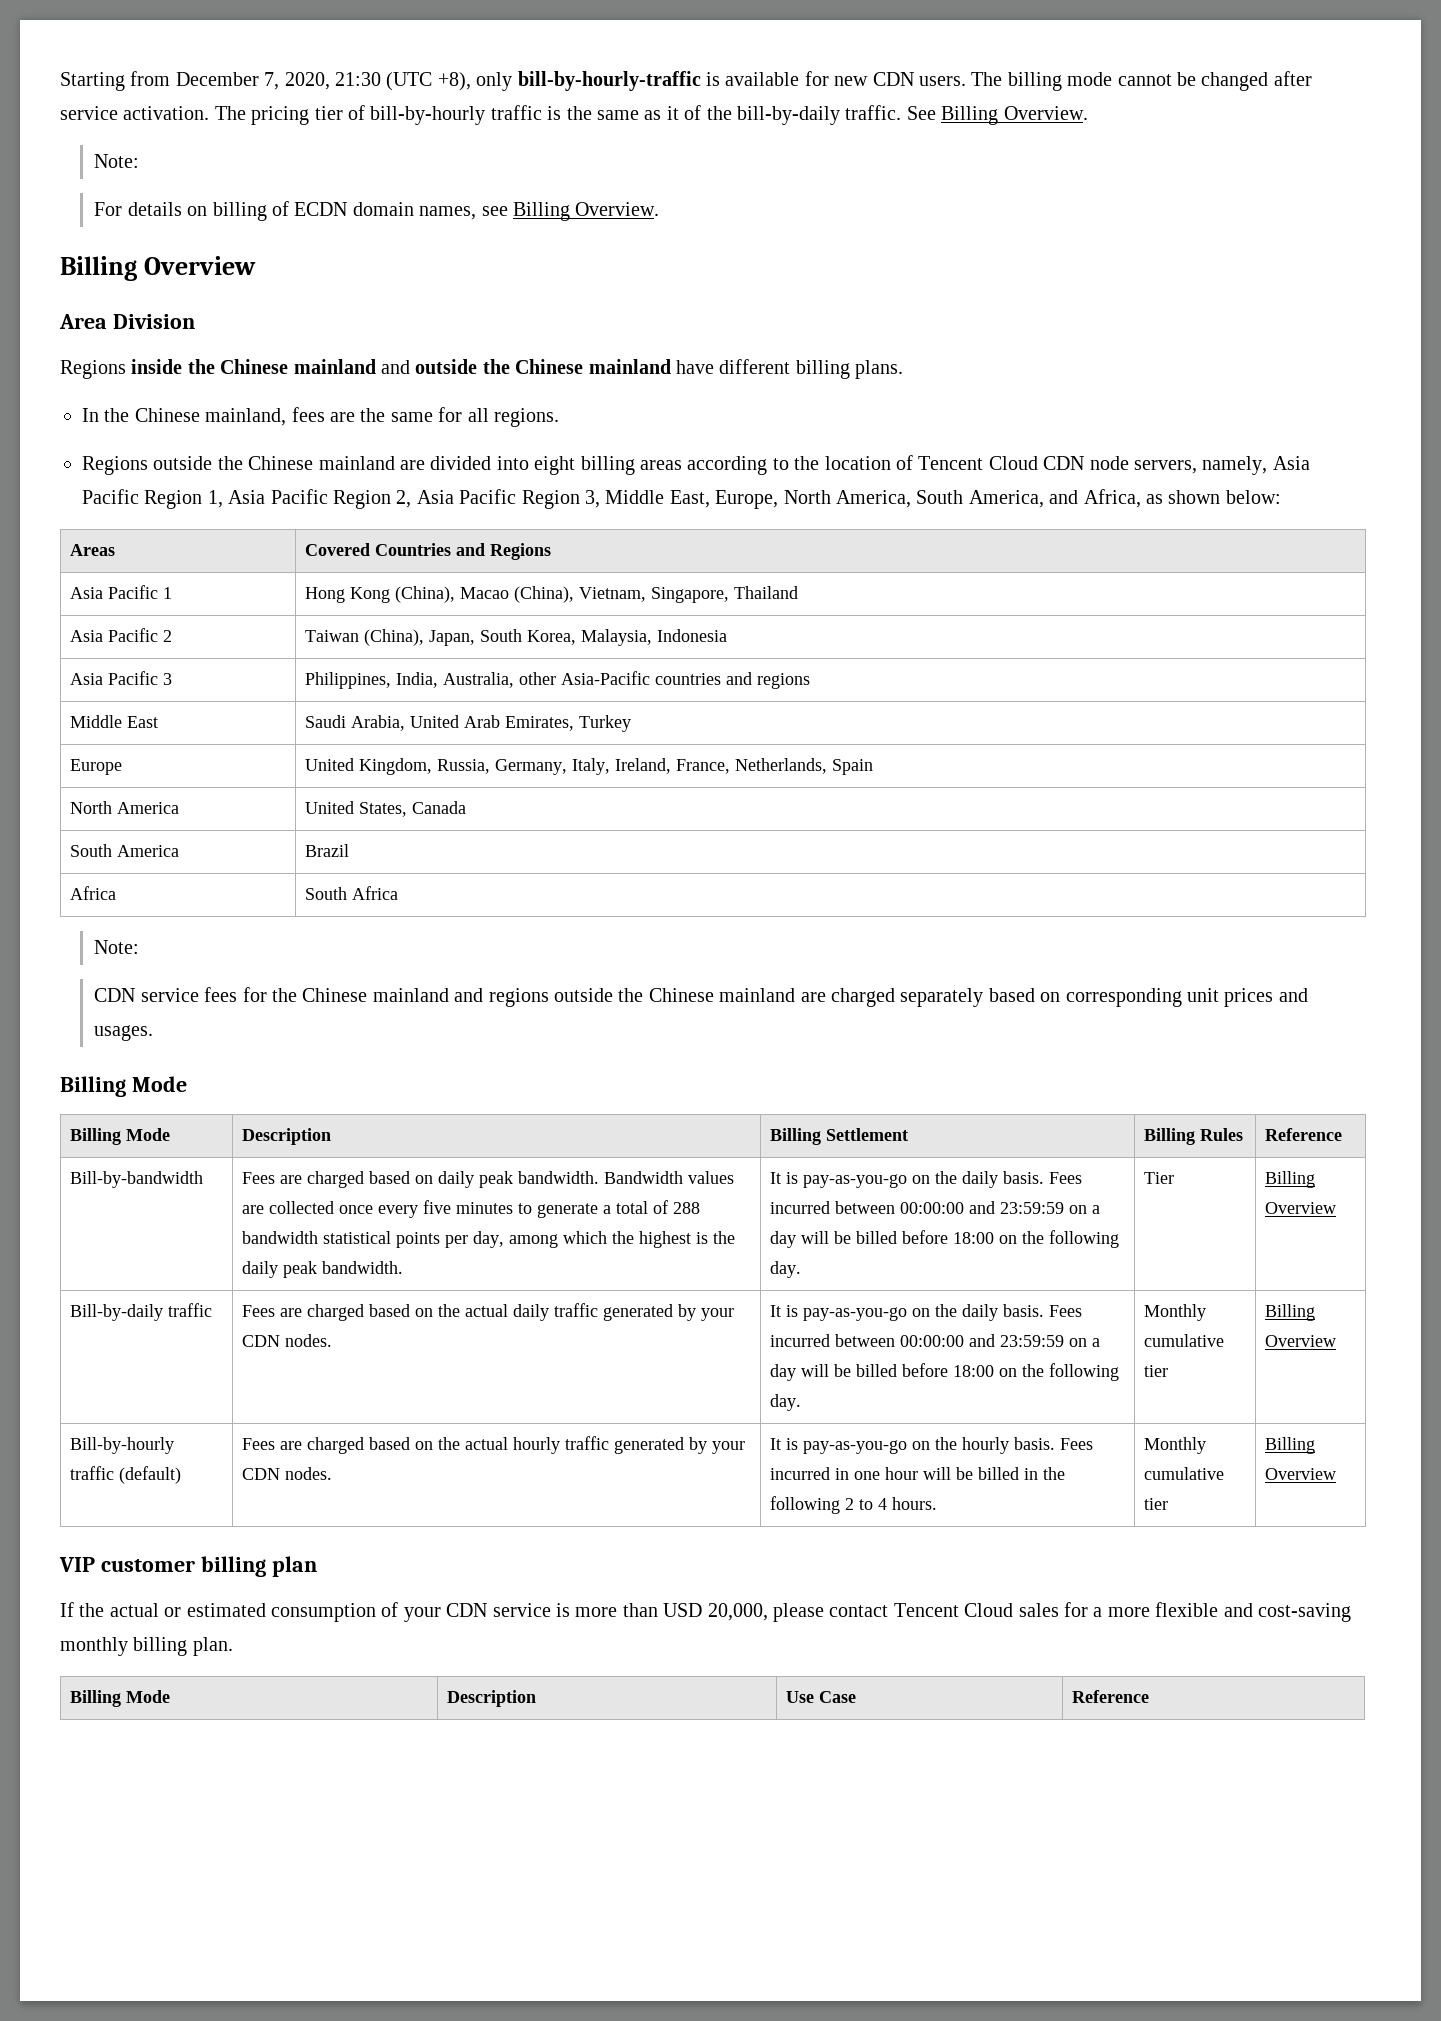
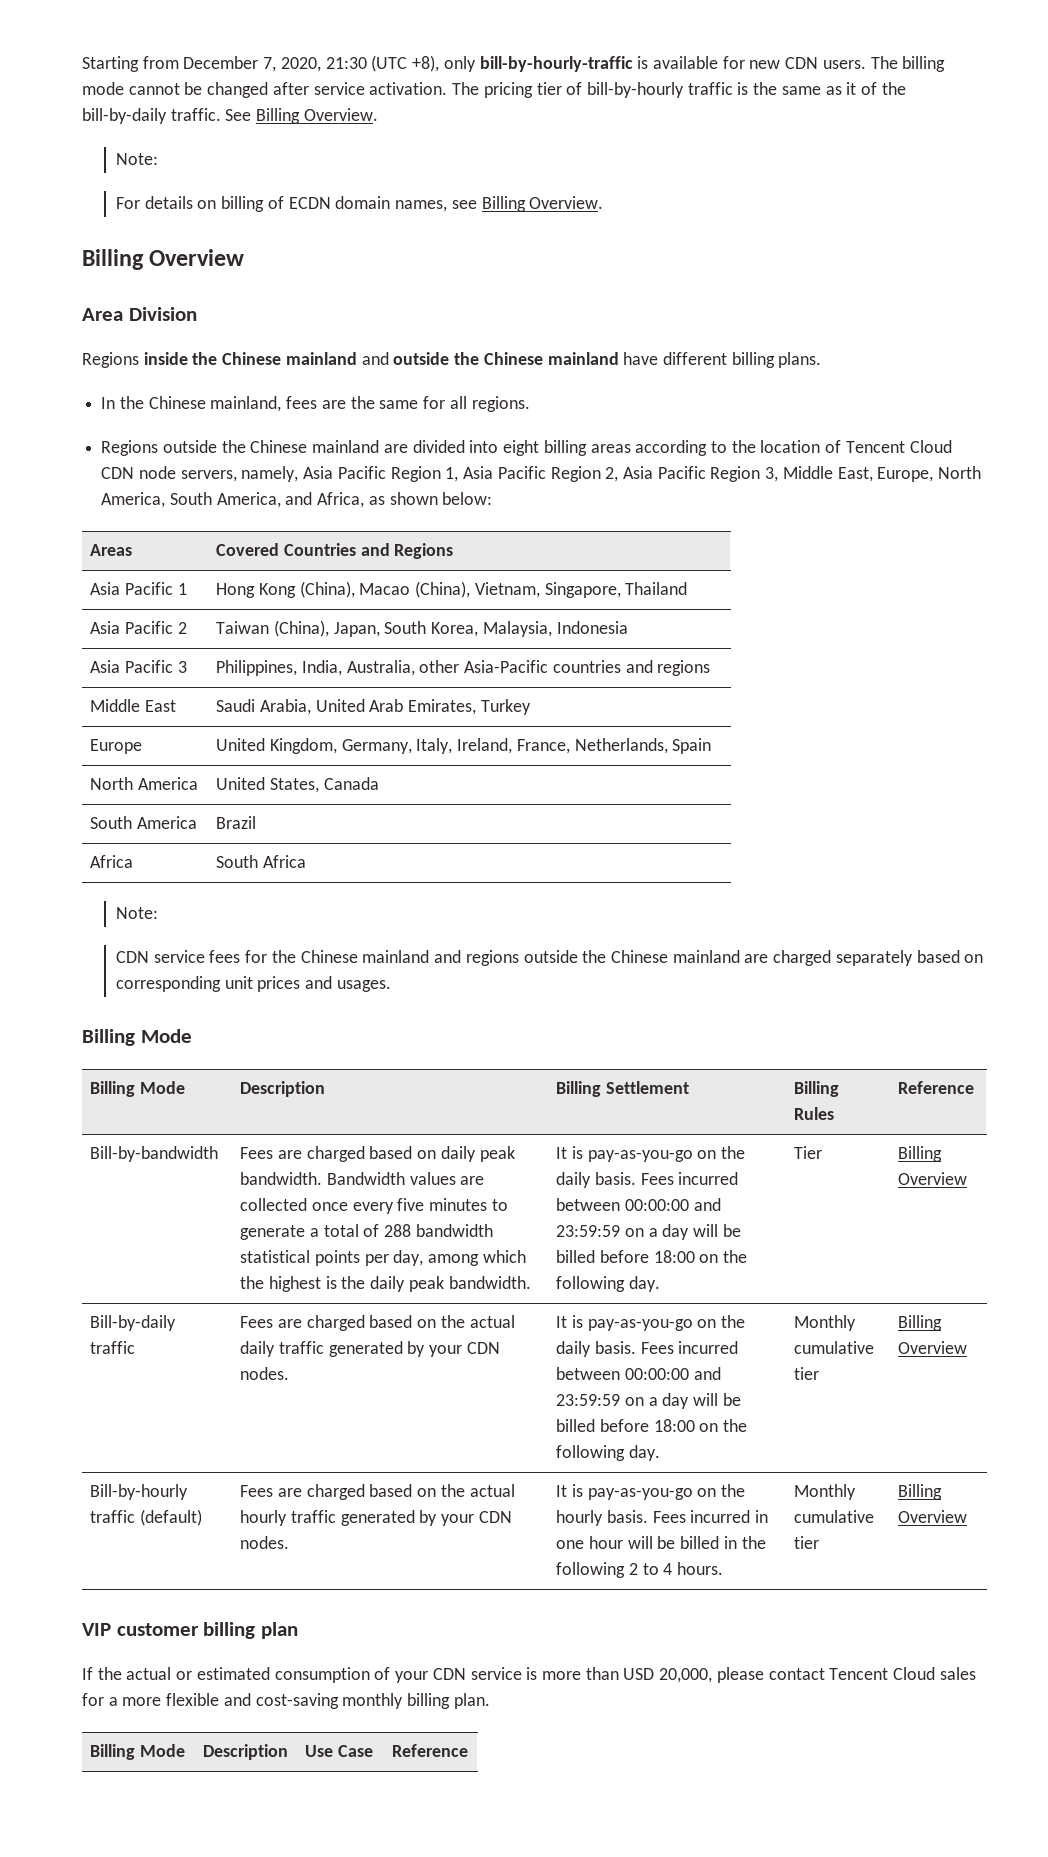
[437,759,491,774] Russia, -> (337, 746) none

